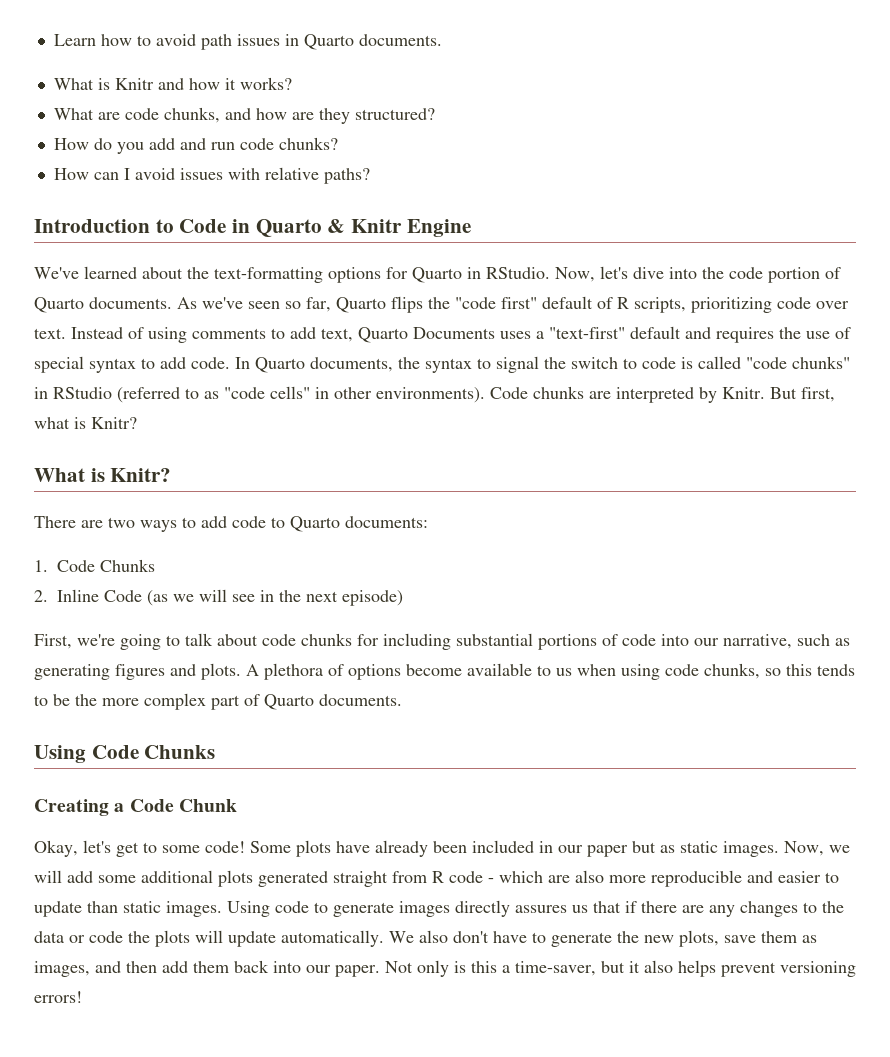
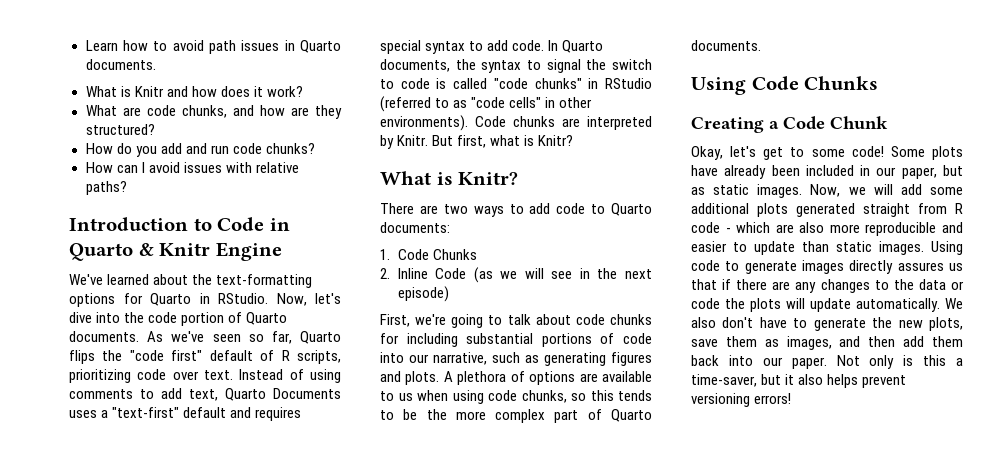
[224,77,292,90] it works? -> [220,86,303,97] does it work?
[779,327,851,339] the use of -> (302, 414) none
[406,664,462,676] become -> [579,373,598,382] are
[587,845,628,857] paper -> [901,167,937,179] paper,

